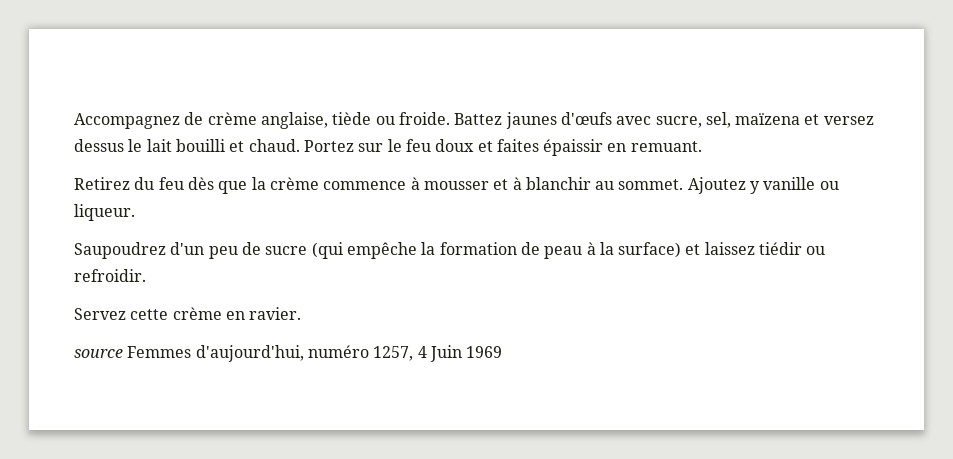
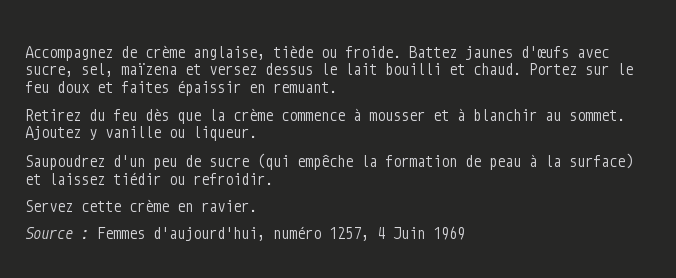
[74,349,123,358] source -> [25,227,89,239] Source :

